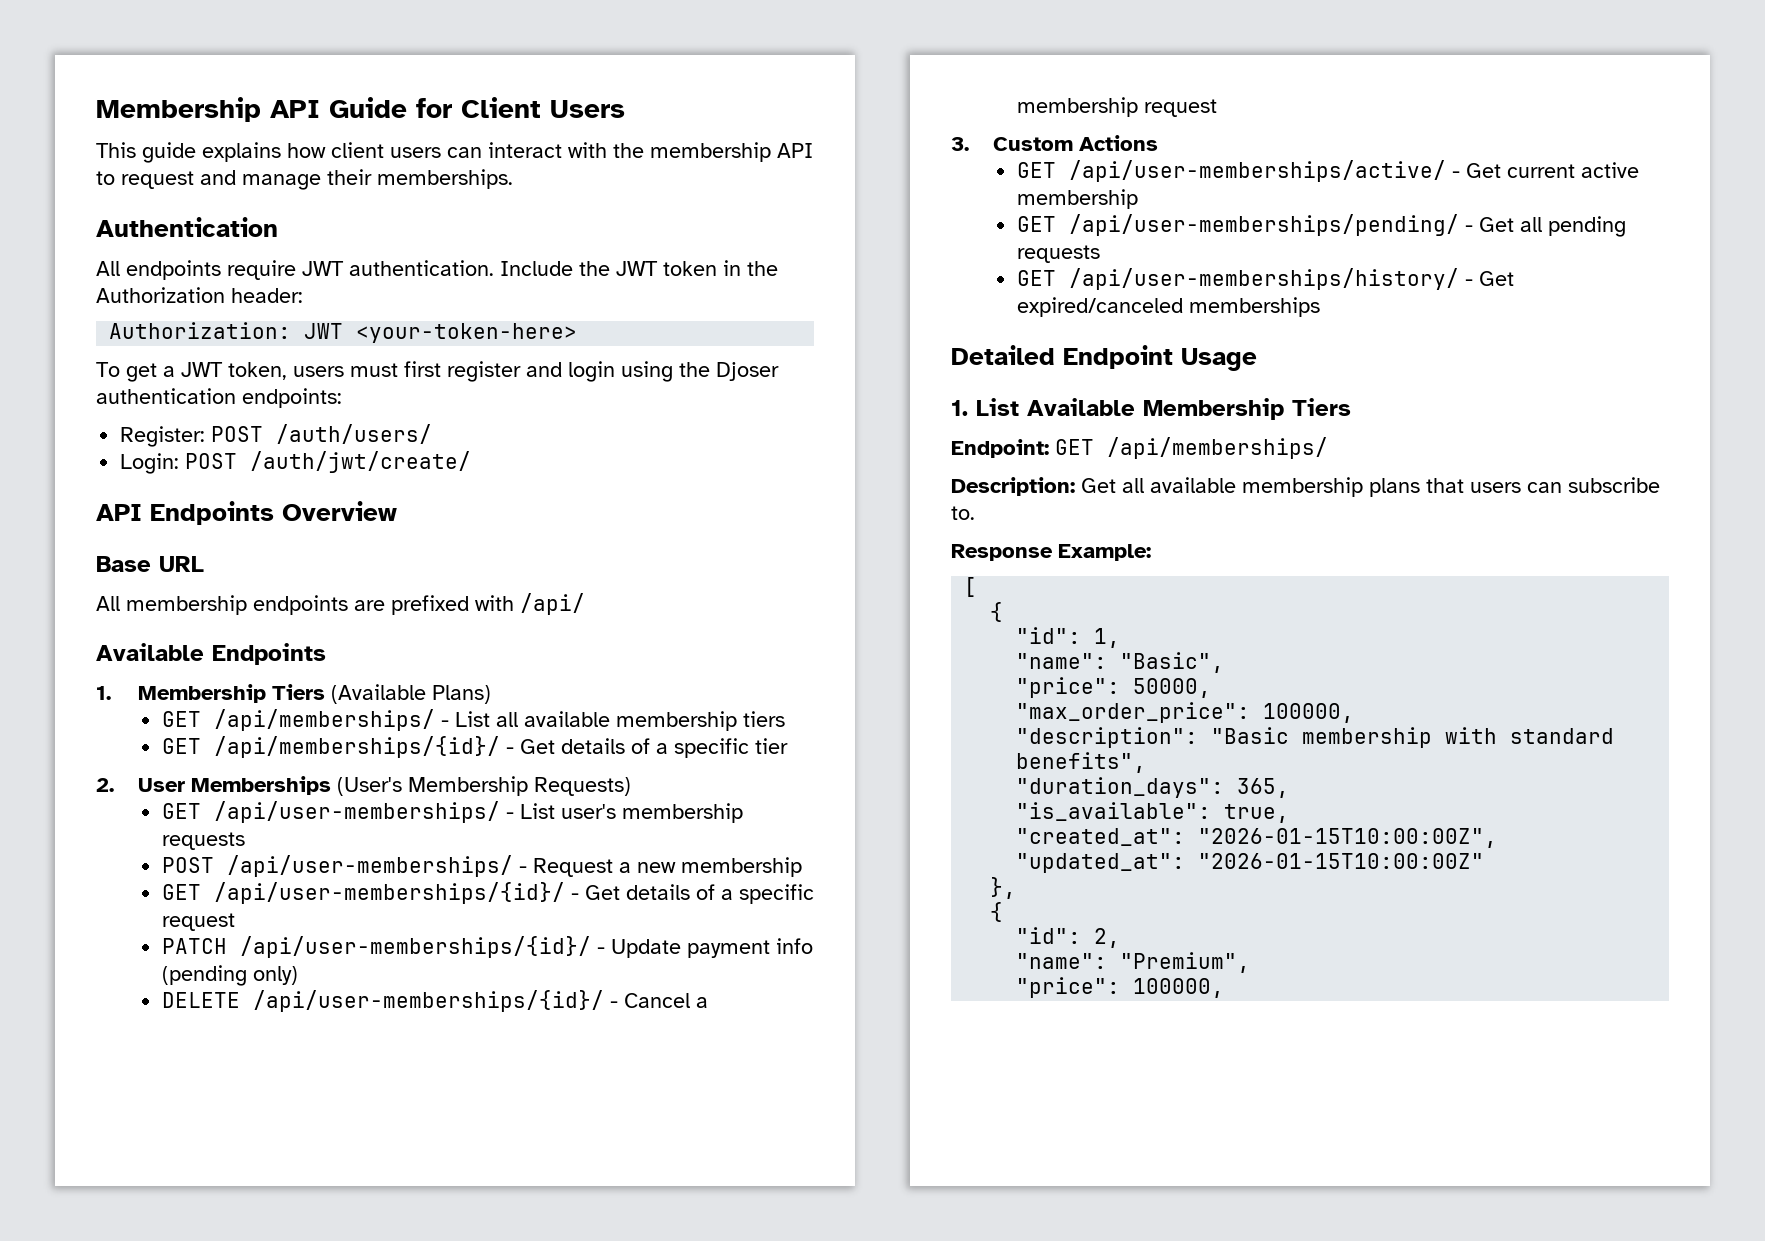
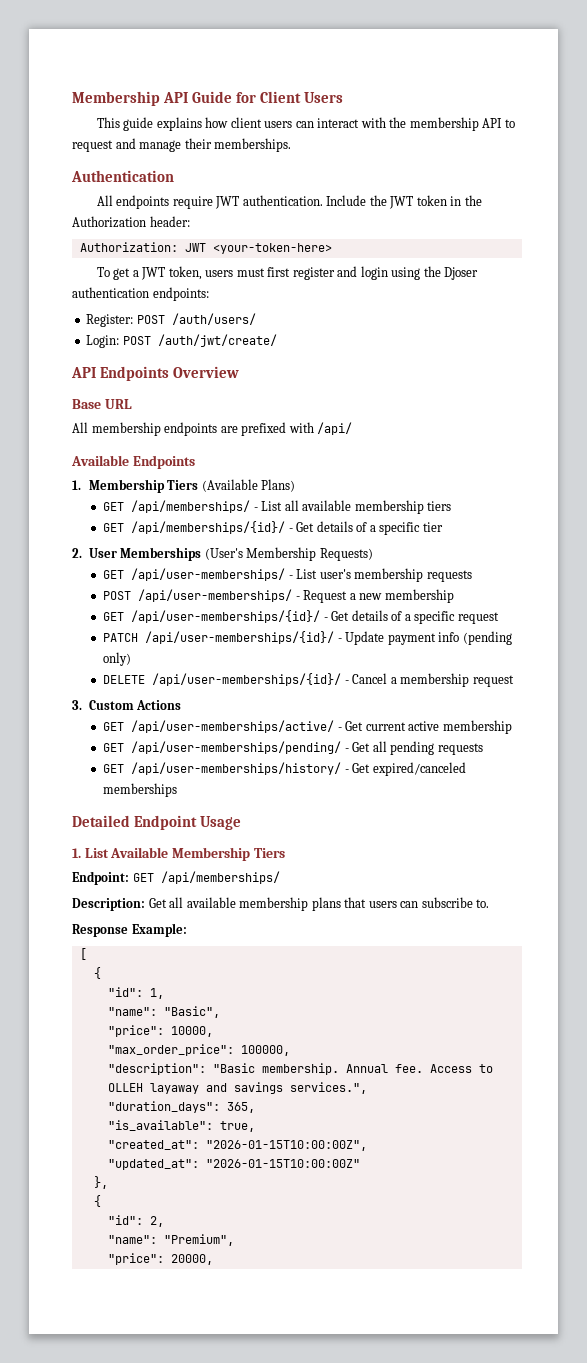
[1133,678,1212,698] 50000, -> [170,1026,213,1037] 10000,
[1302,727,1615,748] [1016,752,1147,773] membership with standard benefits", -> [261,1063,493,1075] [107,1082,367,1094] membership. Annual fee. Access to OLLEH layaway and savings services.",
[1133,978,1225,998] 100000, -> [170,1254,213,1265] 20000,

